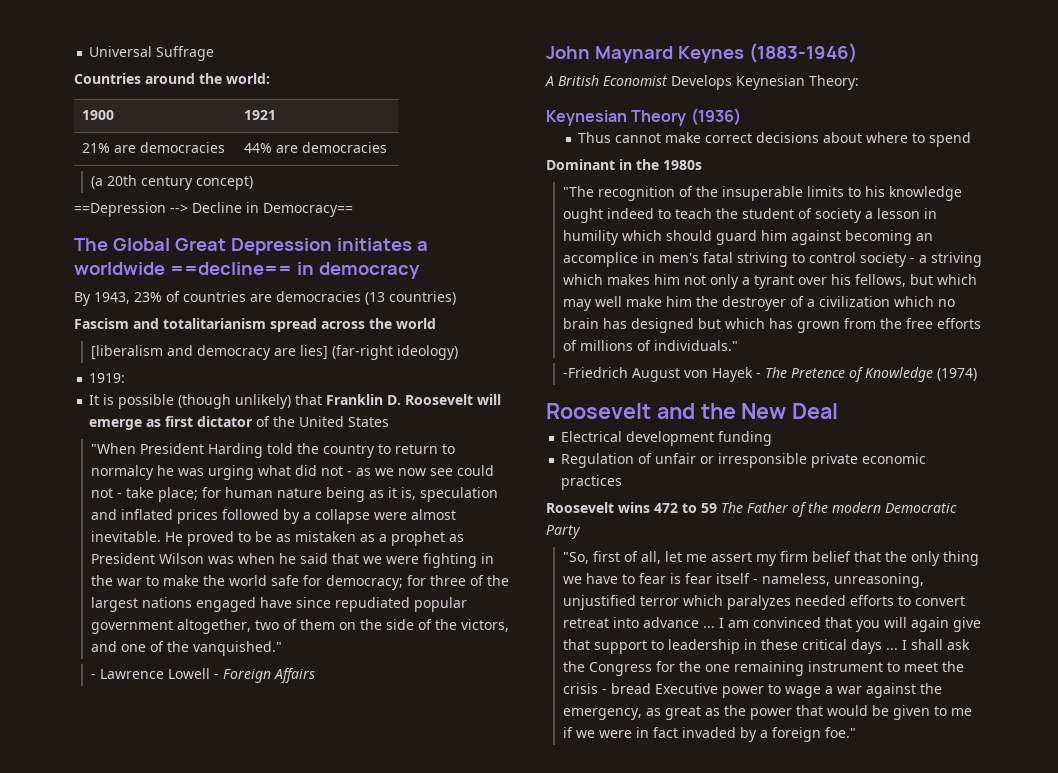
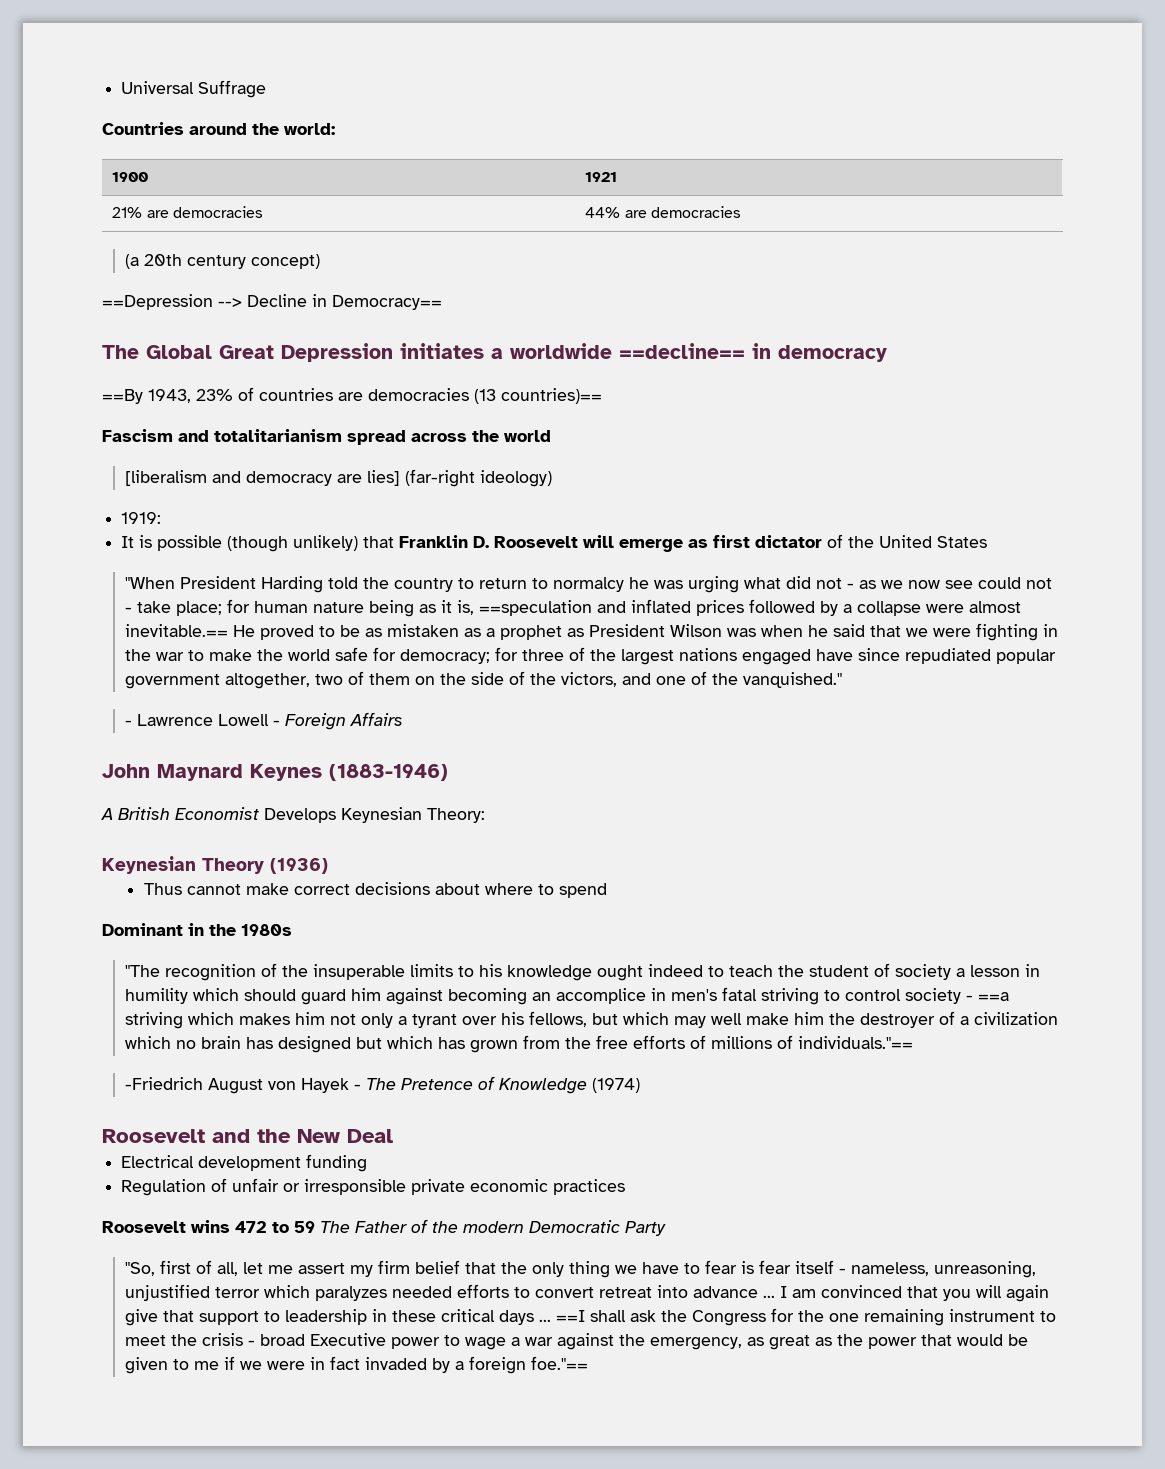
[74,292,91,306] By -> [102,389,143,404] ==By
[389,291,456,305] countries) -> [501,388,602,404] countries)==
[419,487,498,502] speculation -> [478,600,592,616] ==speculation
[90,531,161,542] inevitable. -> [124,624,228,637] inevitable.==
[918,255,927,263] a -> [977,992,1009,1001] ==a
[653,340,738,351] individuals." -> [797,1036,913,1049] individuals."==
[901,640,907,650] I -> [555,1310,585,1322] ==I
[610,683,651,694] bread -> [259,1334,305,1346] broad
[824,727,856,738] foe." -> [530,1356,588,1370] foe."==

